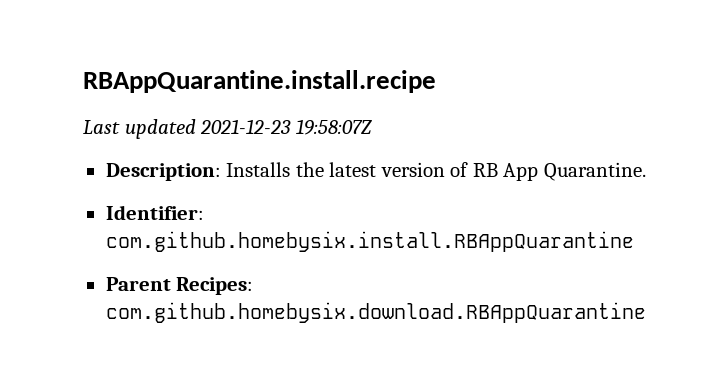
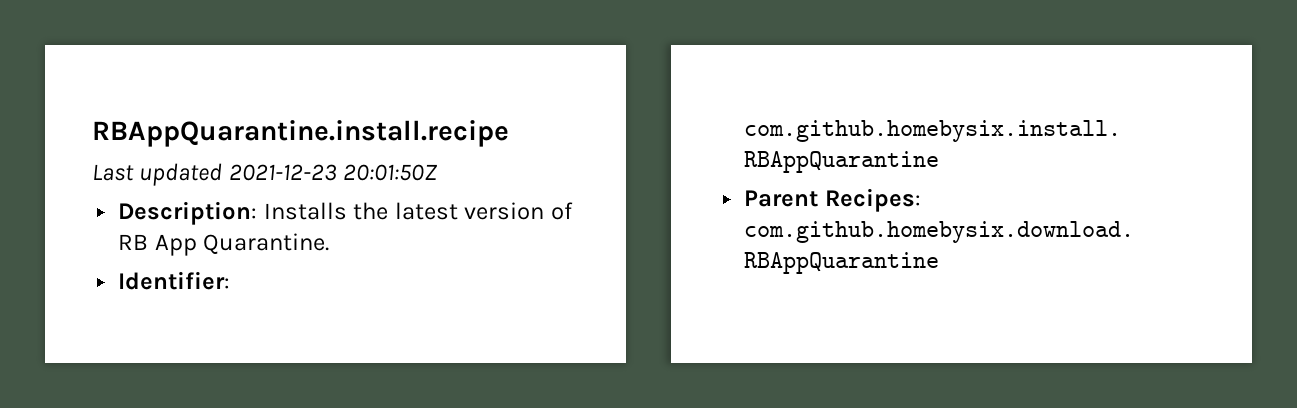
[295,119,372,135] 19:58:07Z -> [343,164,438,181] 20:01:50Z

